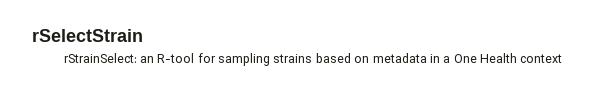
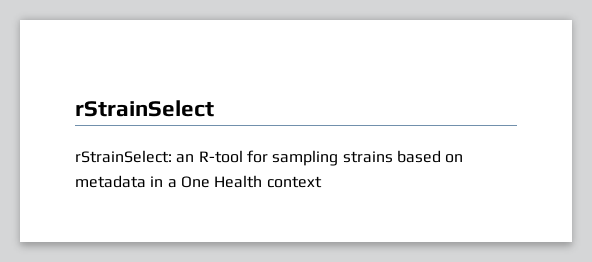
[32,29,143,42] rSelectStrain -> [75,100,214,117] rStrainSelect

